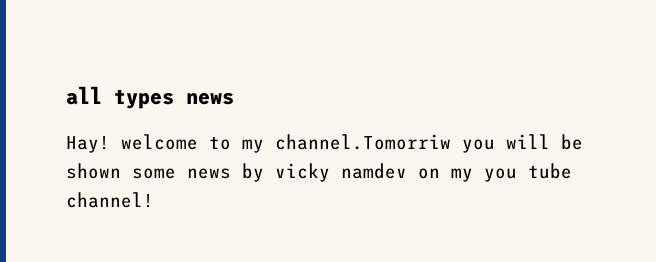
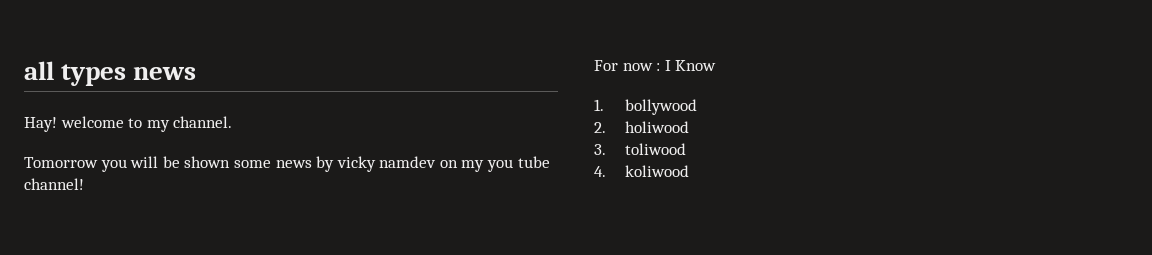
[275,134,451,150] channel.Tomorriw -> [173,116,233,128] [24,157,98,168] channel. // Tomorrow
(154, 200) none -> [594,60,717,71] [594,99,698,115] [594,121,690,133] [594,143,687,155] [594,165,690,177] // For now : I Know // 1. bollywood // 2. holiwood // 3. toliwood // 4. koliwood

